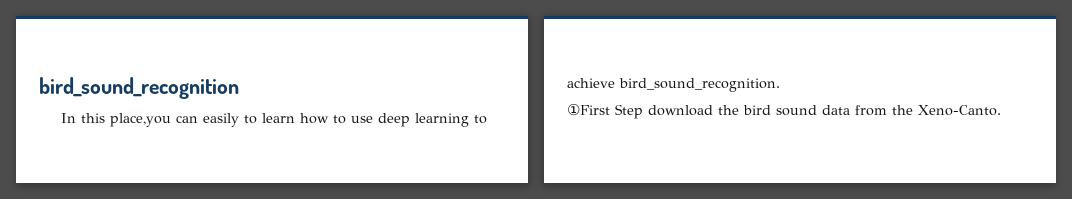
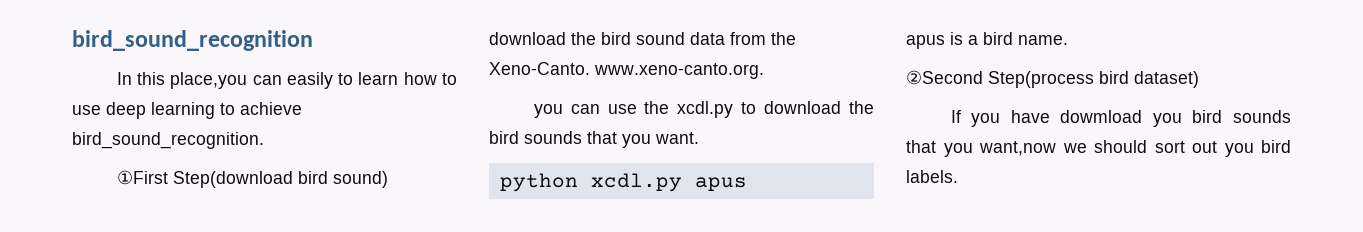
[615,104,643,119] Step -> [172,171,388,188] Step(download bird sound)
(1001, 110) none -> [594,63,764,79] [533,101,874,118] [489,131,699,148] [499,173,747,192] [906,32,1068,49] [906,70,1199,88] [950,110,1291,127] [906,140,1291,157] [906,170,958,183] www.xeno-canto.org. // you can use the xcdl.py to download the bird sounds that you want. // python xcdl.py apus // apus is a bird name. // ②Second Step(process bird dataset) // If you have dowmload you bird sounds that you want,now we should sort out you bird labels.

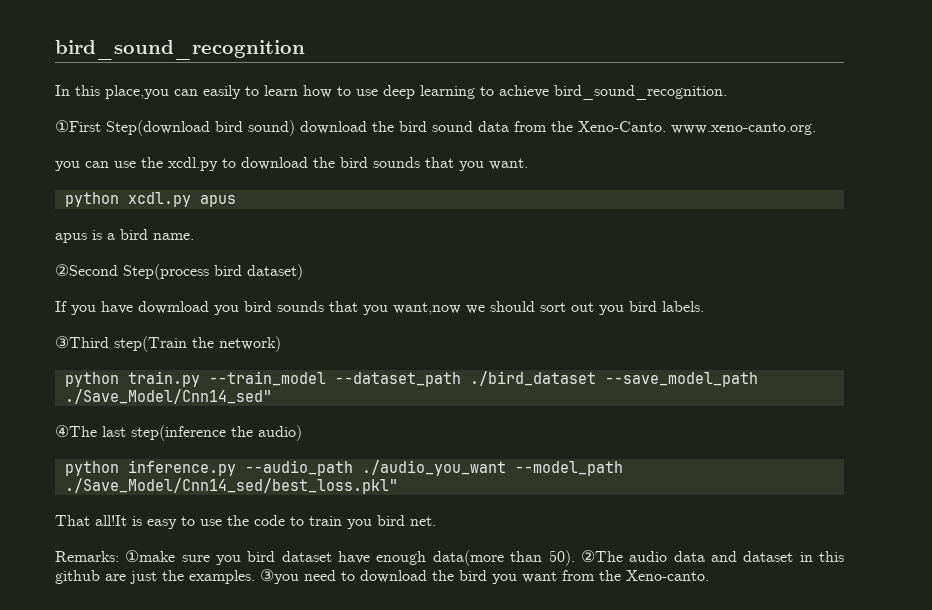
(958, 176) none -> [55,336,281,352] [64,371,758,387] [64,389,272,404] [55,425,302,441] [64,460,623,476] [64,478,398,494] [55,515,436,529] [55,550,845,566] [55,569,709,584] // ③Third step(Train the network) // python train.py --train_model --dataset_path ./bird_dataset --save_model_path ./Save_Model/Cnn14_sed" // ④The last step(inference the audio) // python inference.py --audio_path ./audio_you_want --model_path ./Save_Model/Cnn14_sed/best_loss.pkl" // That all!It is easy to use the code to train you bird net. // Remarks: ①make sure you bird dataset have enough data(more than 50). ②The audio data and dataset in this github are just the examples. ③you need to download the bird you want from the Xeno-canto.

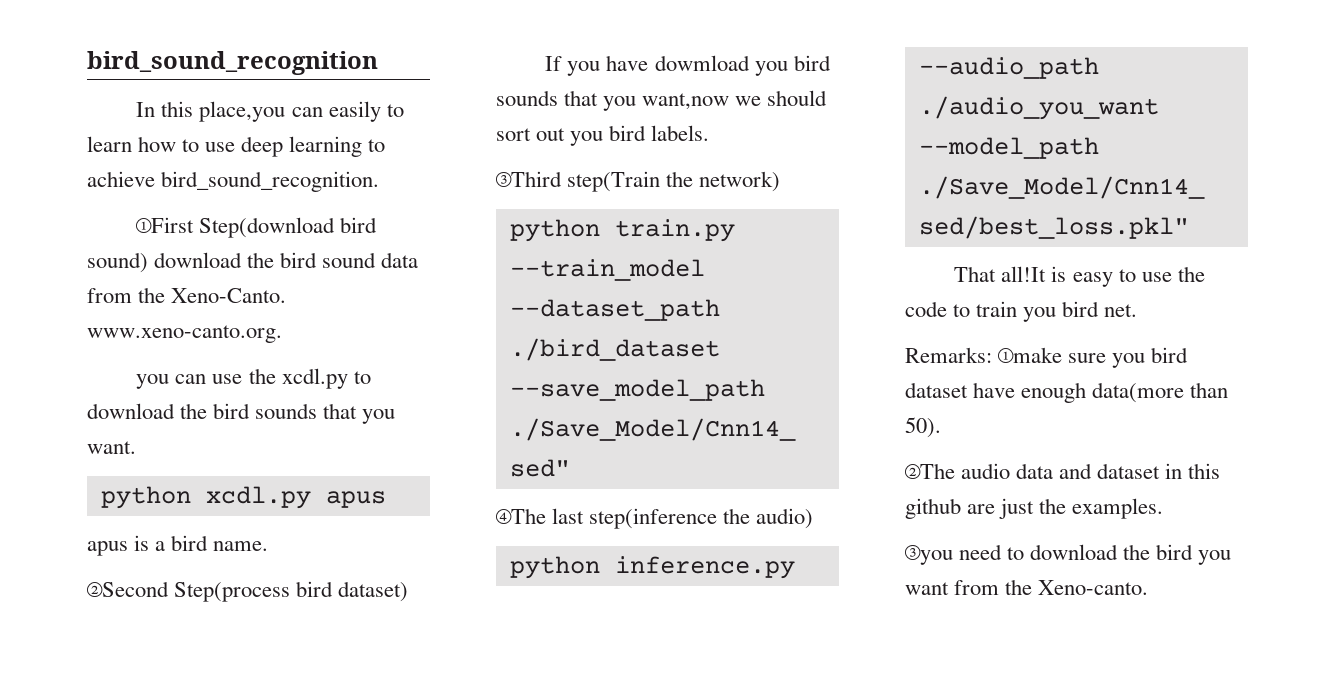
(575, 558) none -> (941, 427) //
(255, 577) none -> (1164, 508) //

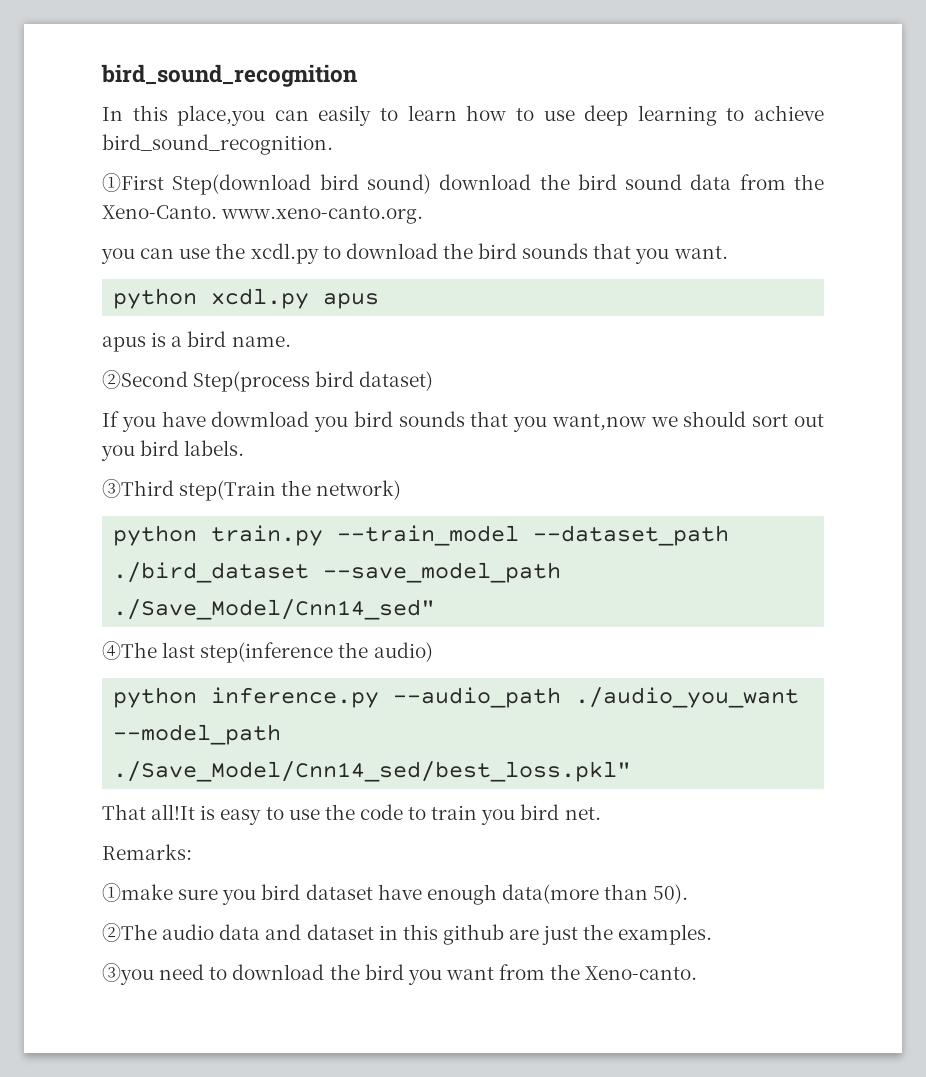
(992, 355) none -> (192, 852) //

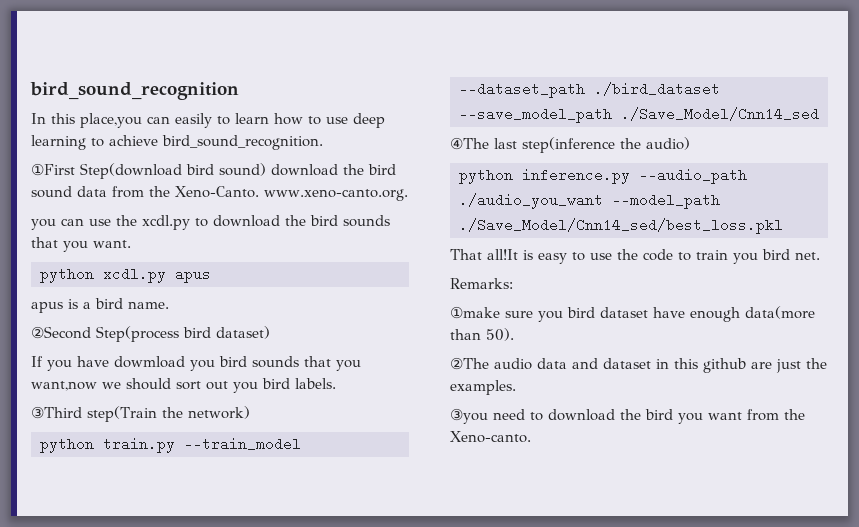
[113,599,436,620] ./Save_Model/Cnn14_sed" -> [621,107,819,121] ./Save_Model/Cnn14_sed
[113,761,632,782] ./Save_Model/Cnn14_sed/best_loss.pkl" -> [459,218,783,234] ./Save_Model/Cnn14_sed/best_loss.pkl

